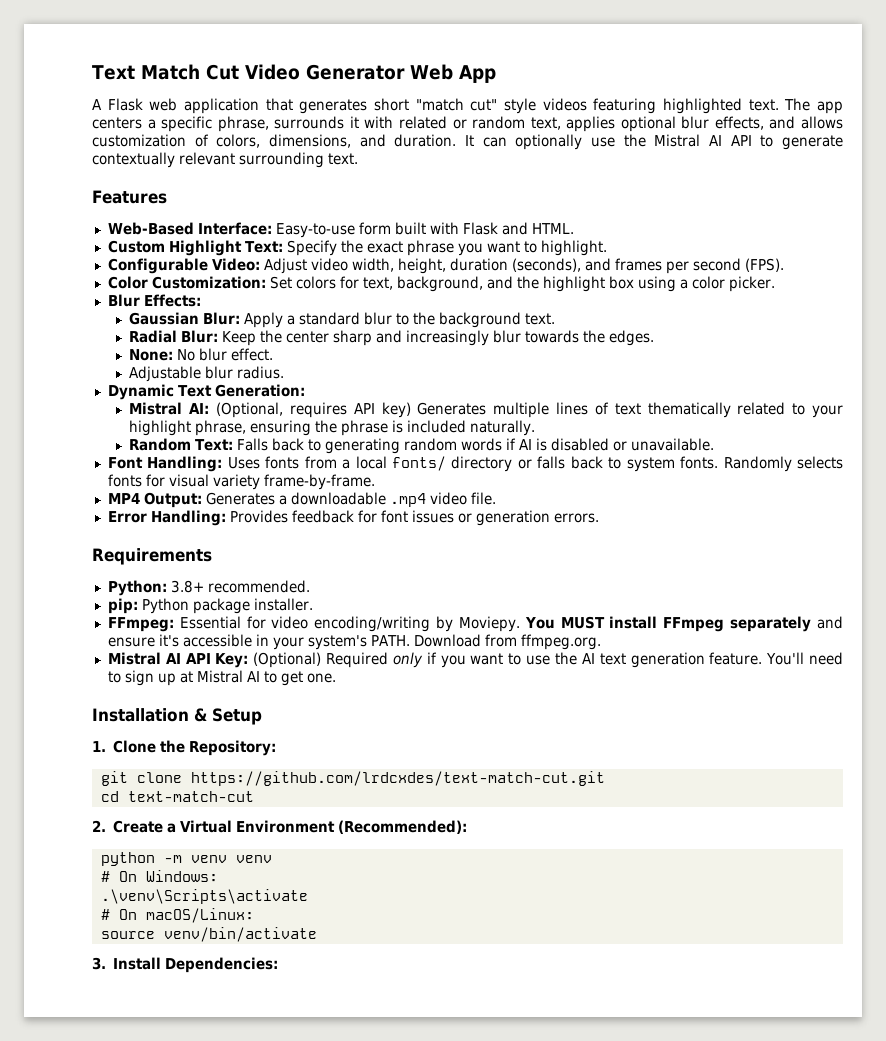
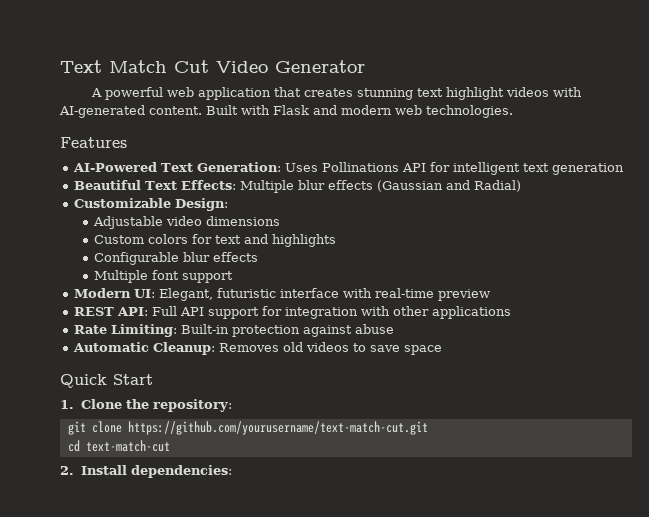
[409,64,496,83] Web App -> (365, 66) none
[107,98,143,111] Flask -> [105,87,164,100] powerful
[299,98,843,114] [92,116,843,132] [92,134,843,150] [92,152,358,168] [92,190,167,204] [107,222,574,238] [107,240,607,256] [107,258,784,274] [107,276,775,292] [107,294,201,307] [129,312,556,328] [129,330,655,346] [129,348,274,361] [129,366,285,382] [107,384,305,400] [129,402,843,418] [129,420,536,436] [129,438,715,454] [107,456,843,472] [107,474,375,490] [107,492,496,508] [107,510,599,526] [92,548,212,565] [107,580,310,596] [107,598,313,614] [107,616,843,632] [107,634,601,650] [107,652,843,668] [107,670,336,686] [92,708,262,725] generates short "match cut" style videos featuring highlighted text. The app centers a specific phrase, surrounds it with related or random text, applies optional blur effects, and allows customization of colors, dimensions, and duration. It can optionally use the Mistral AI API to generate contextually relevant surrounding text. // Features // Web-Based Interface: Easy-to-use form built with Flask and HTML. // Custom Highlight Text: Specify the exact phrase you want to highlight. // Configurable Video: Adjust video width, height, duration (seconds), and frames per second (FPS). // Color Customization: Set colors for text, background, and the highlight box using a color picker. // Blur Effects: // Gaussian Blur: Apply a standard blur to the background text. // Radial Blur: Keep the center sharp and increasingly blur towards the edges. // None: No blur effect. // Adjustable blur radius. // Dynamic Text Generation: // Mistral AI: (Optional, requires API key) Generates multiple lines of text thematically related to your highlight phrase, ensuring the phrase is included naturally. // Random Text: Falls back to generating random words if AI is disabled or unavailable. // Font Handling: Uses fonts from a local fonts/ directory or falls back to system fonts. Randomly selects fonts for visual variety frame-by-frame. // MP4 Output: Generates a downloadable .mp4 video file. // Error Handling: Provides feedback for font issues or generation errors. // Requirements // Python: 3.8+ recommended. // pip: Python package installer. // FFmpeg: Essential for video encoding/writing by Moviepy. You MUST install FFmpeg separately and ensure it's accessible in your system's PATH. Download from ffmpeg.org. // Mistral AI API Key: (Optional) Required only if you want to use the AI text generation feature. You'll need to sign up at Mistral AI to get one. // Installation & Setup -> [304,87,583,100] [59,105,513,118] [60,137,127,148] [73,162,625,175] [74,180,522,193] [74,198,229,211] [93,216,281,229] [94,234,337,247] [94,252,259,265] [94,270,234,283] [74,288,491,301] [74,306,512,319] [74,324,395,337] [73,342,443,355] [60,374,153,388] creates stunning text highlight videos with AI-generated content. Built with Flask and modern web technologies. // Features // AI-Powered Text Generation: Uses Pollinations API for intelligent text generation // Beautiful Text Effects: Multiple blur effects (Gaussian and Radial) // Customizable Design: // Adjustable video dimensions // Custom colors for text and highlights // Configurable blur effects // Multiple font support // Modern UI: Elegant, futuristic interface with real-time preview // REST API: Full API support for integration with other applications // Rate Limiting: Built-in protection against abuse // Automatic Cleanup: Removes old videos to save space // Quick Start
[189,740,277,756] Repository: -> [152,399,232,412] repository:
[190,771,605,786] https://github.com/lrdcxdes/text-match-cut.git -> [127,421,428,435] https://github.com/yourusername/text-match-cut.git
[113,820,468,834] [100,852,272,866] [100,870,218,882] [100,889,308,904] [100,908,254,923] [100,927,317,942] [92,957,279,973] Create a Virtual Environment (Recommended): // python -m venv venv // # On Windows: // .\venv\Scripts\activate // # On macOS/Linux: // source venv/bin/activate // 3. Install Dependencies: -> [80,465,232,478] Install dependencies:

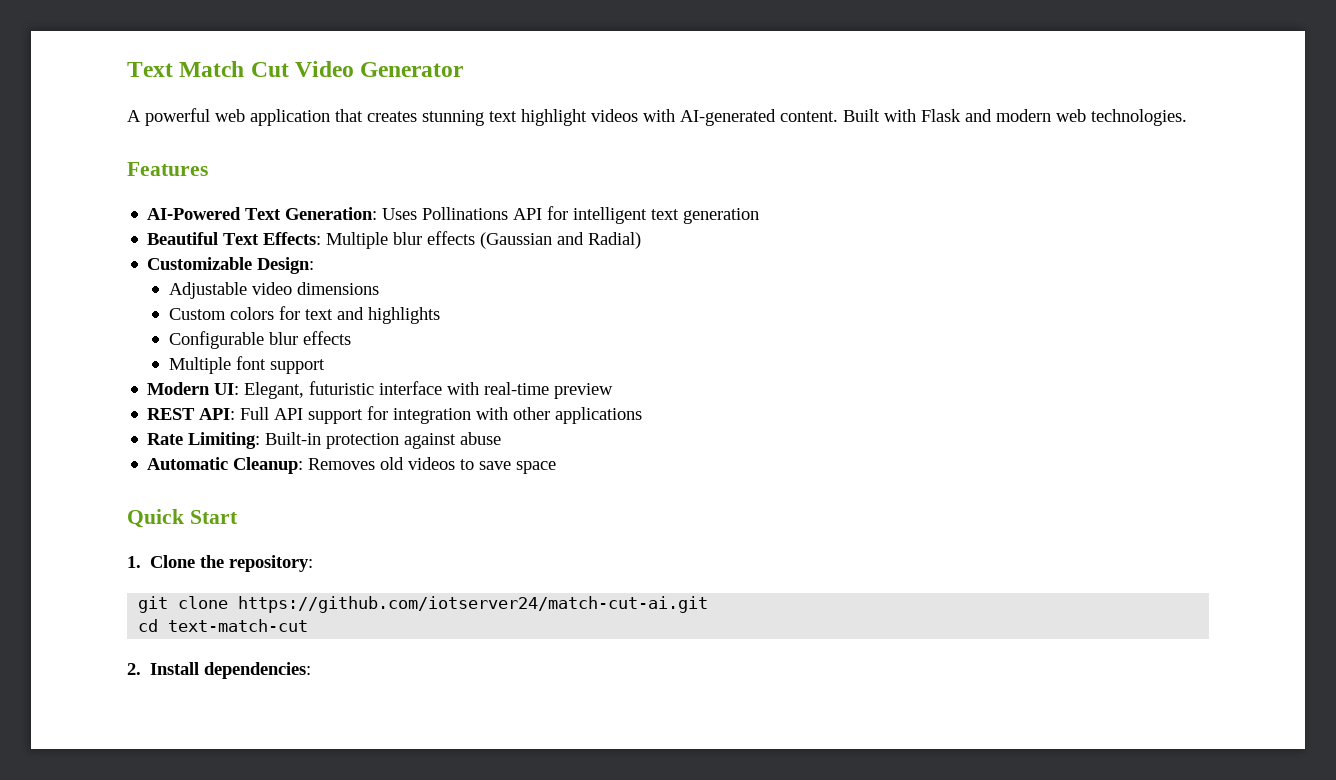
[127,421,428,435] https://github.com/yourusername/text-match-cut.git -> [238,596,709,613] https://github.com/iotserver24/match-cut-ai.git

